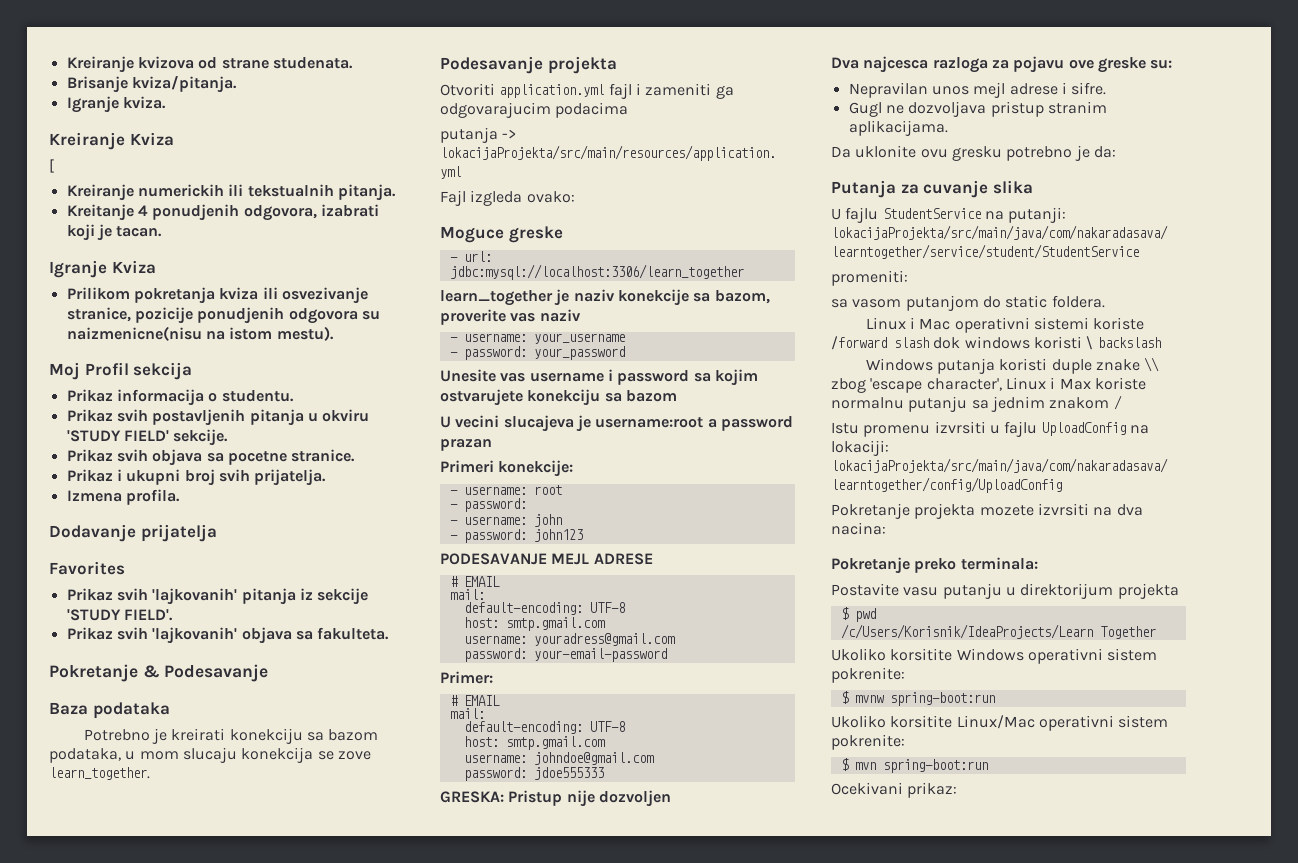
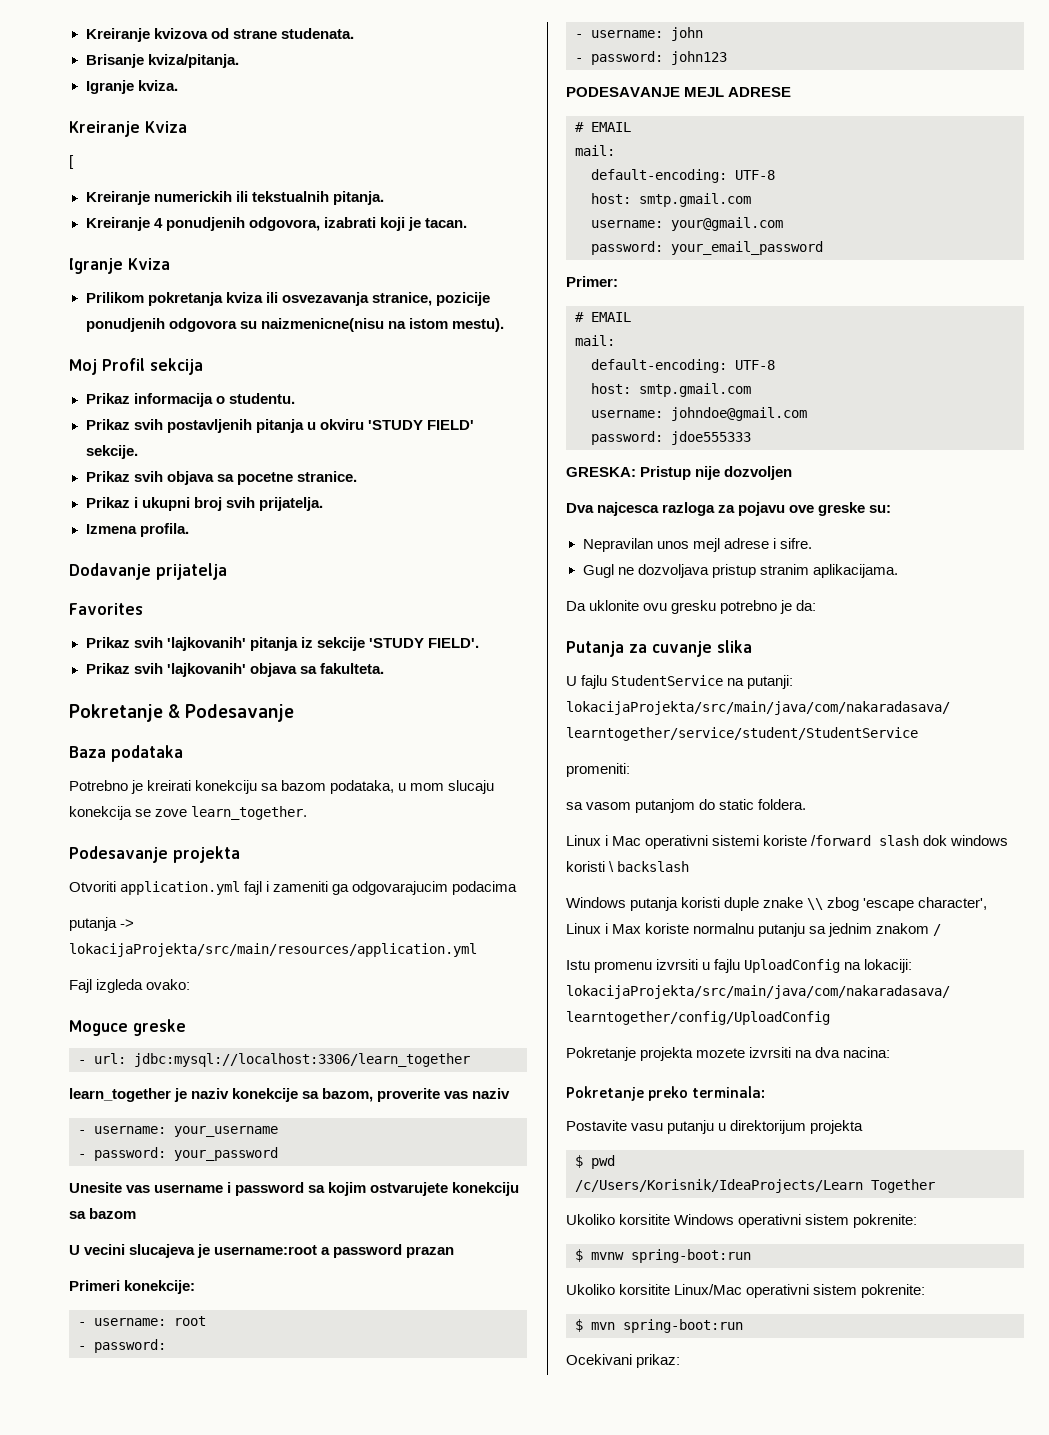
[66,204,134,221] Kreitanje -> [85,217,150,231] Kreiranje
[281,287,368,304] osvezivanje -> [281,292,369,306] osvezavanja
[533,633,675,646] [463,648,667,662] youradress@gmail.com // password: your-email-password -> [671,217,783,231] [591,241,823,255] your@gmail.com // password: your_email_password

